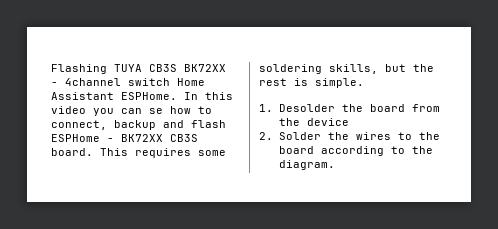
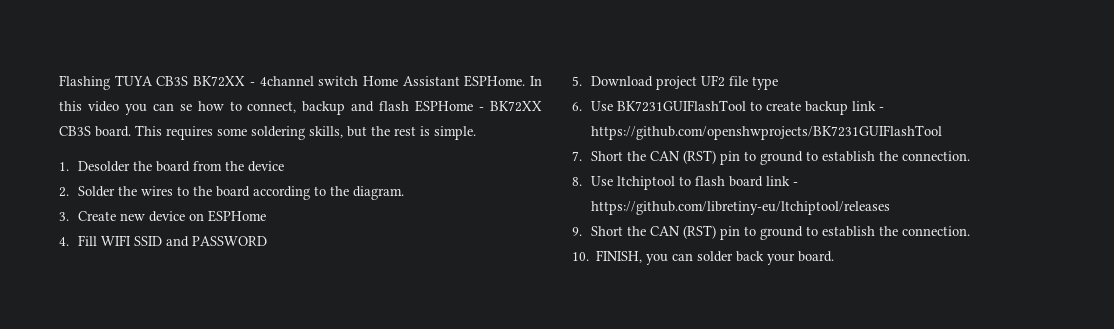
(335, 165) none -> [59,210,266,222] [59,235,267,247] [572,75,778,90] [572,100,884,115] [590,125,942,140] [572,150,970,165] [572,176,798,190] [590,201,890,215] [572,225,970,240] [572,250,835,265] // 3. Create new device on ESPHome // 4. Fill WIFI SSID and PASSWORD // 5. Download project UF2 file type // 6. Use BK7231GUIFlashTool to create backup link - https://github.com/openshwprojects/BK7231GUIFlashTool // 7. Short the CAN (RST) pin to ground to establish the connection. // 8. Use ltchiptool to flash board link - https://github.com/libretiny-eu/ltchiptool/releases // 9. Short the CAN (RST) pin to ground to establish the connection. // 10. FINISH, you can solder back your board.

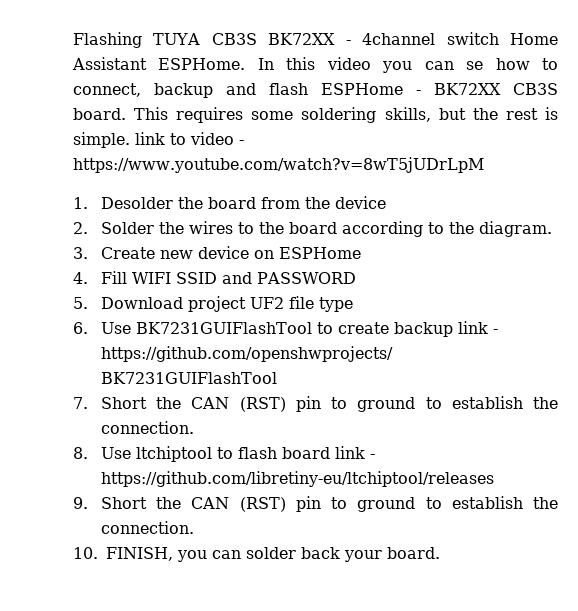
(476, 133) none -> [135,132,244,145] [73,157,484,173] link to video - https://www.youtube.com/watch?v=8wT5jUDrLpM

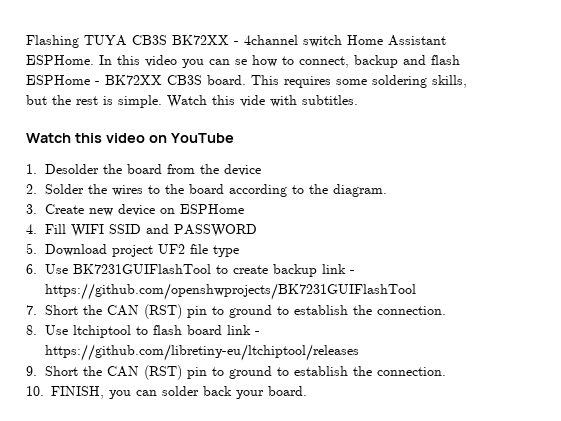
[135,132,244,145] [73,157,484,173] link to video - https://www.youtube.com/watch?v=8wT5jUDrLpM -> [167,95,358,108] [26,133,234,143] Watch this vide with subtitles. // Watch this video on YouTube

